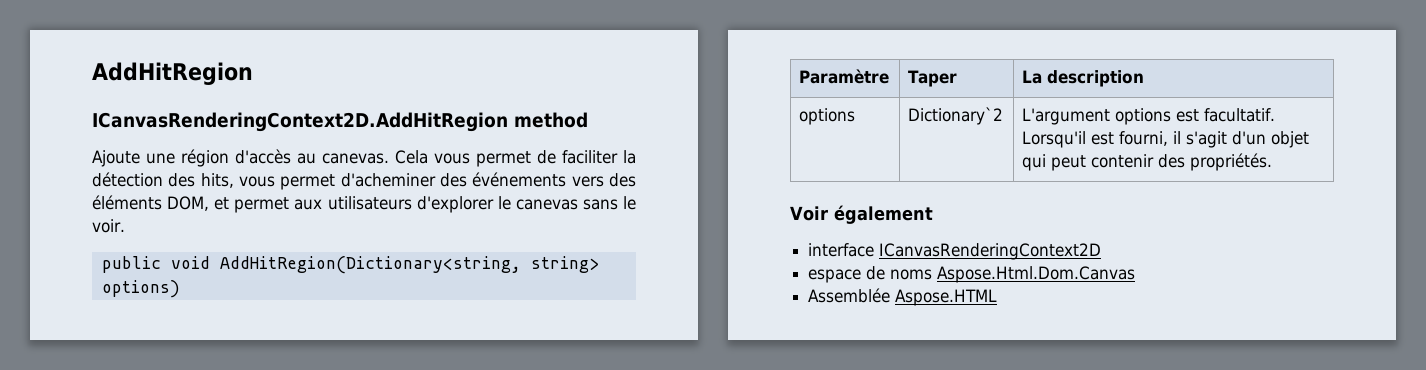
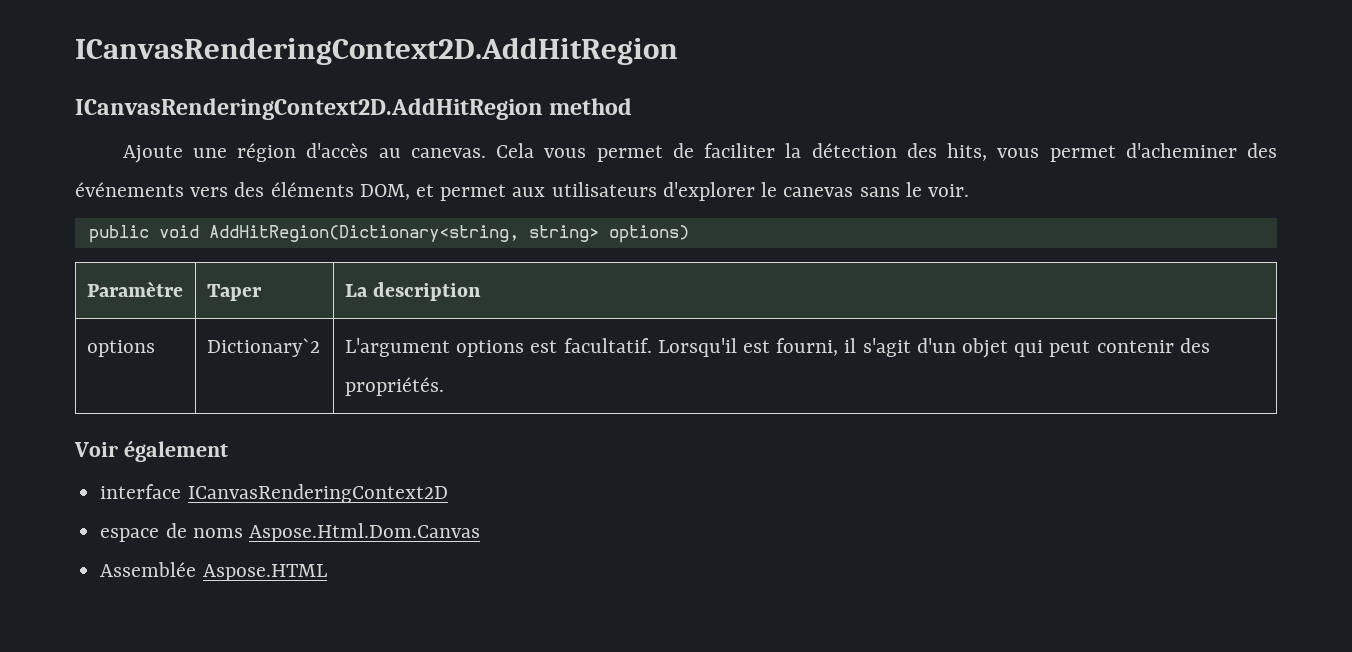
[92,62,253,85] AddHitRegion -> [75,37,678,65] ICanvasRenderingContext2D.AddHitRegion

